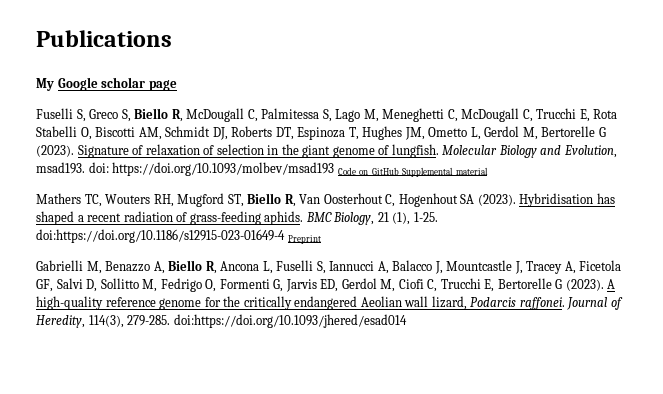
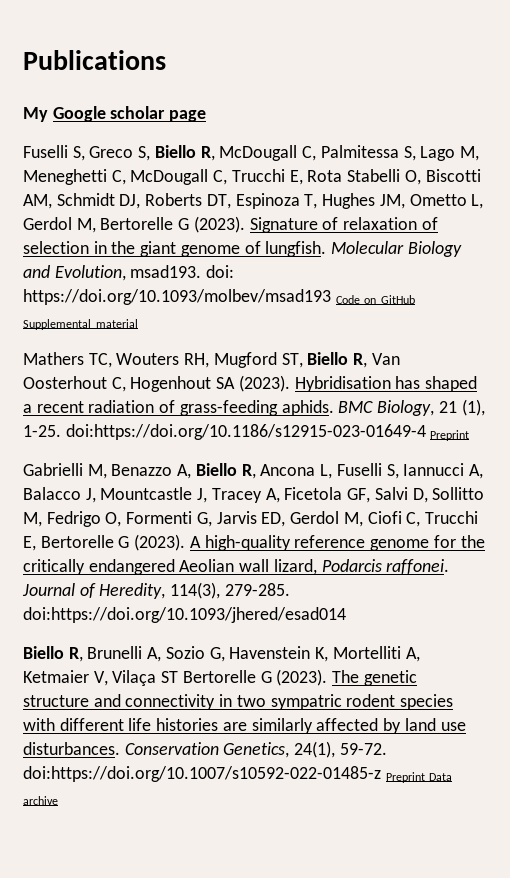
(407, 321) none -> [23,646,420,662] [23,669,417,686] [23,694,454,710] [23,718,466,734] [23,741,387,758] [23,766,453,783] [23,796,58,805] // Biello R, Brunelli A, Sozio G, Havenstein K, Mortelliti A, Ketmaier V, Vilaça ST Bertorelle G (2023). The genetic structure and connectivity in two sympatric rodent species with different life histories are similarly affected by land use disturbances. Conservation Genetics, 24(1), 59-72. doi:https://doi.org/10.1007/s10592-022-01485-z Preprint Data archive

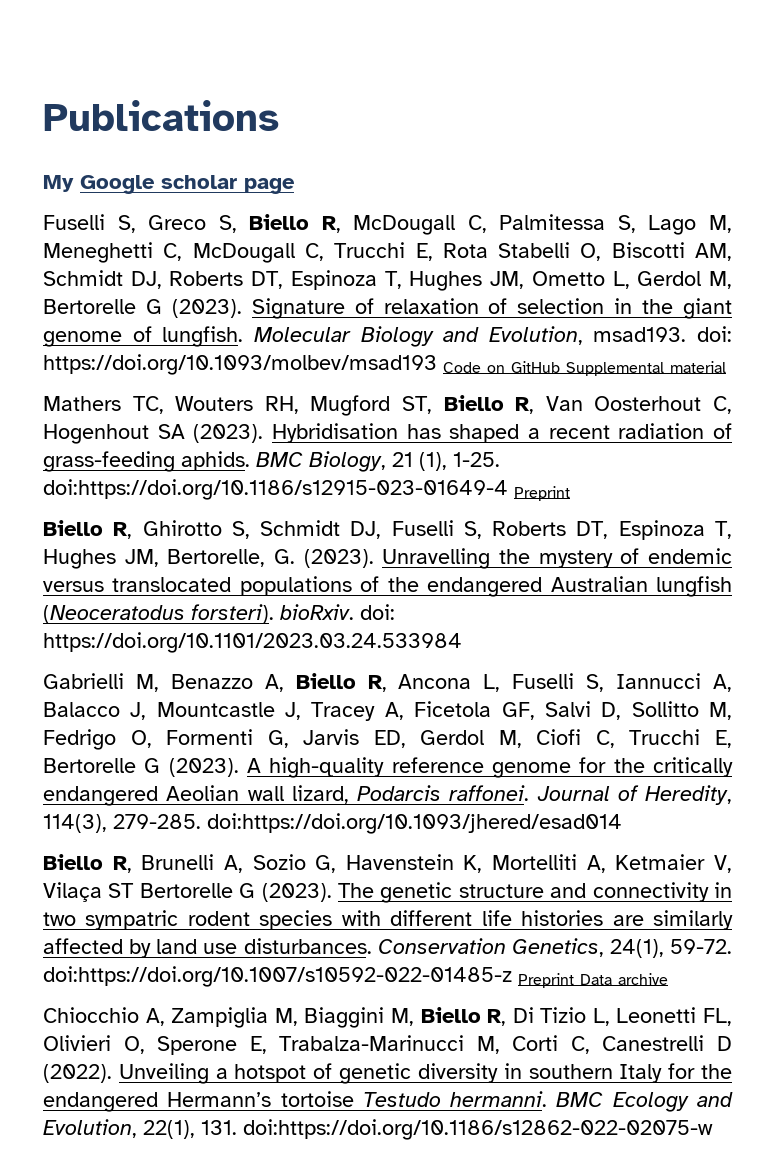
(470, 435) none -> [43,520,732,540] [43,548,732,569] [43,576,733,597] [43,604,395,624] [43,632,462,653] // Biello R, Ghirotto S, Schmidt DJ, Fuselli S, Roberts DT, Espinoza T, Hughes JM, Bertorelle, G. (2023). Unravelling the mystery of endemic versus translocated populations of the endangered Australian lungfish (Neoceratodus forsteri). bioRxiv. doi: https://doi.org/10.1101/2023.03.24.533984
(58, 800) none -> [43,1007,732,1028] [43,1035,732,1055] [43,1063,733,1084] [43,1091,734,1112] [43,1119,713,1140] // Chiocchio A, Zampiglia M, Biaggini M, Biello R, Di Tizio L, Leonetti FL, Olivieri O, Sperone E, Trabalza-Marinucci M, Corti C, Canestrelli D (2022). Unveiling a hotspot of genetic diversity in southern Italy for the endangered Hermann’s tortoise Testudo hermanni. BMC Ecology and Evolution, 22(1), 131. doi:https://doi.org/10.1186/s12862-022-02075-w

